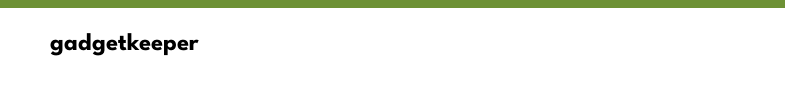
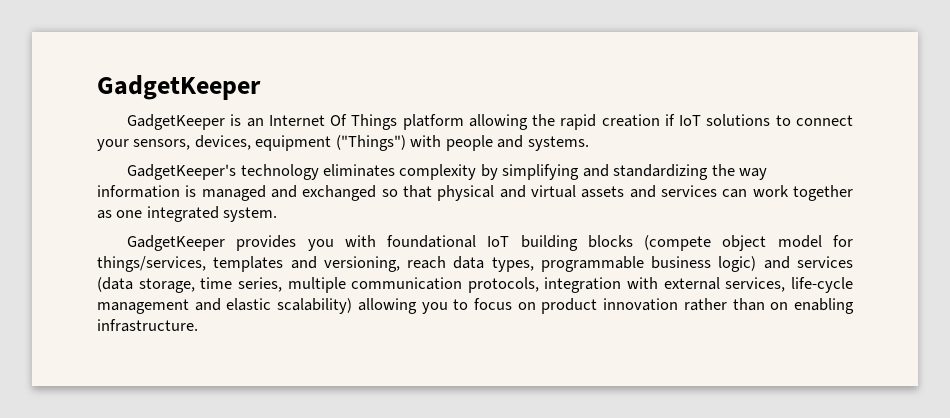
[50,33,199,56] gadgetkeeper -> [97,75,261,100] [127,114,853,130] [97,135,589,151] [127,164,768,180] [97,185,854,201] [97,206,278,222] [127,235,854,251] [97,256,853,272] [97,277,853,293] [97,298,854,314] [97,319,198,332] GadgetKeeper // GadgetKeeper is an Internet Of Things platform allowing the rapid creation if IoT solutions to connect your sensors, devices, equipment ("Things") with people and systems. // GadgetKeeper's technology eliminates complexity by simplifying and standardizing the way information is managed and exchanged so that physical and virtual assets and services can work together as one integrated system. // GadgetKeeper provides you with foundational IoT building blocks (compete object model for things/services, templates and versioning, reach data types, programmable business logic) and services (data storage, time series, multiple communication protocols, integration with external services, life-cycle management and elastic scalability) allowing you to focus on product innovation rather than on enabling infrastructure.

